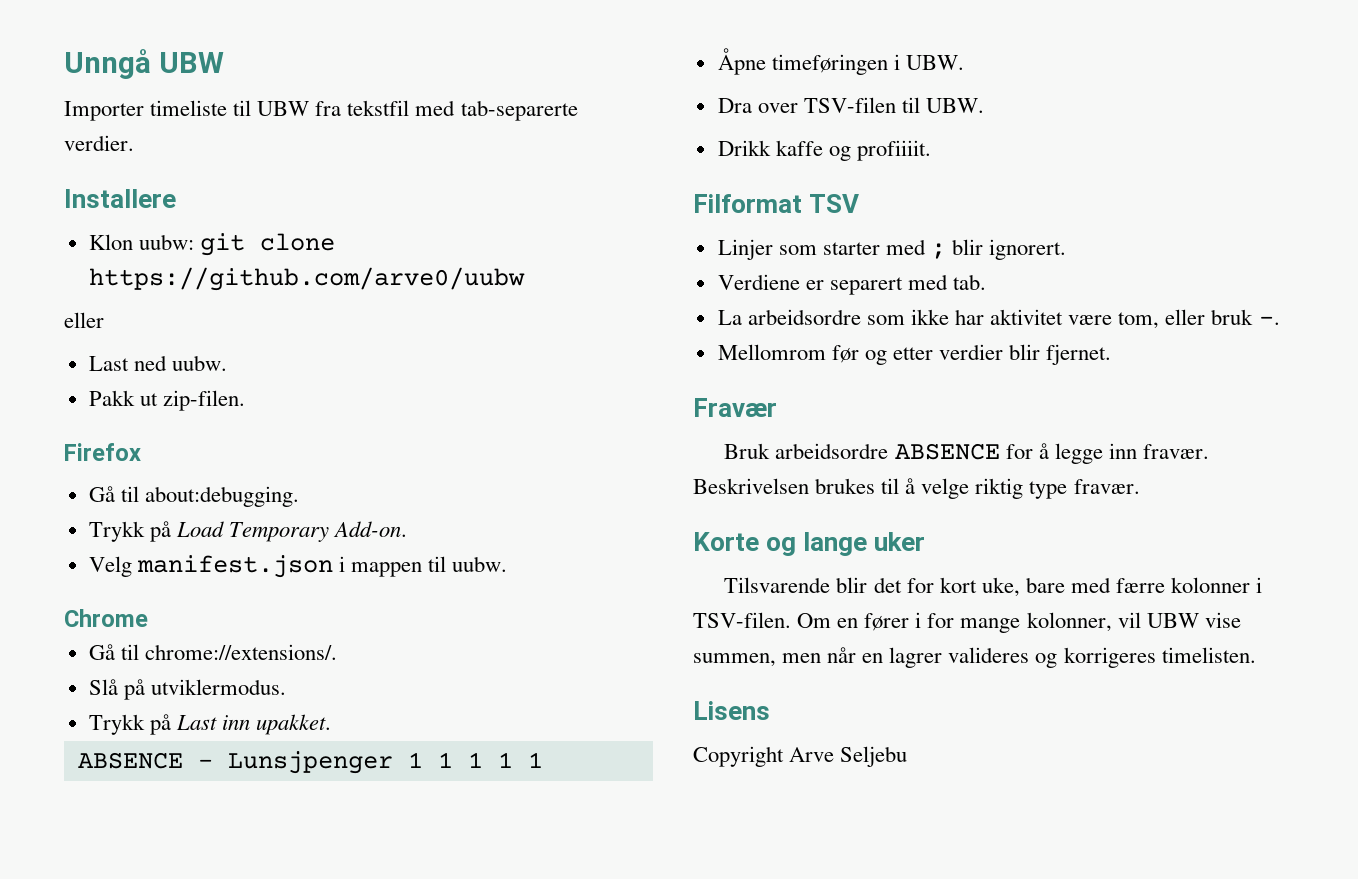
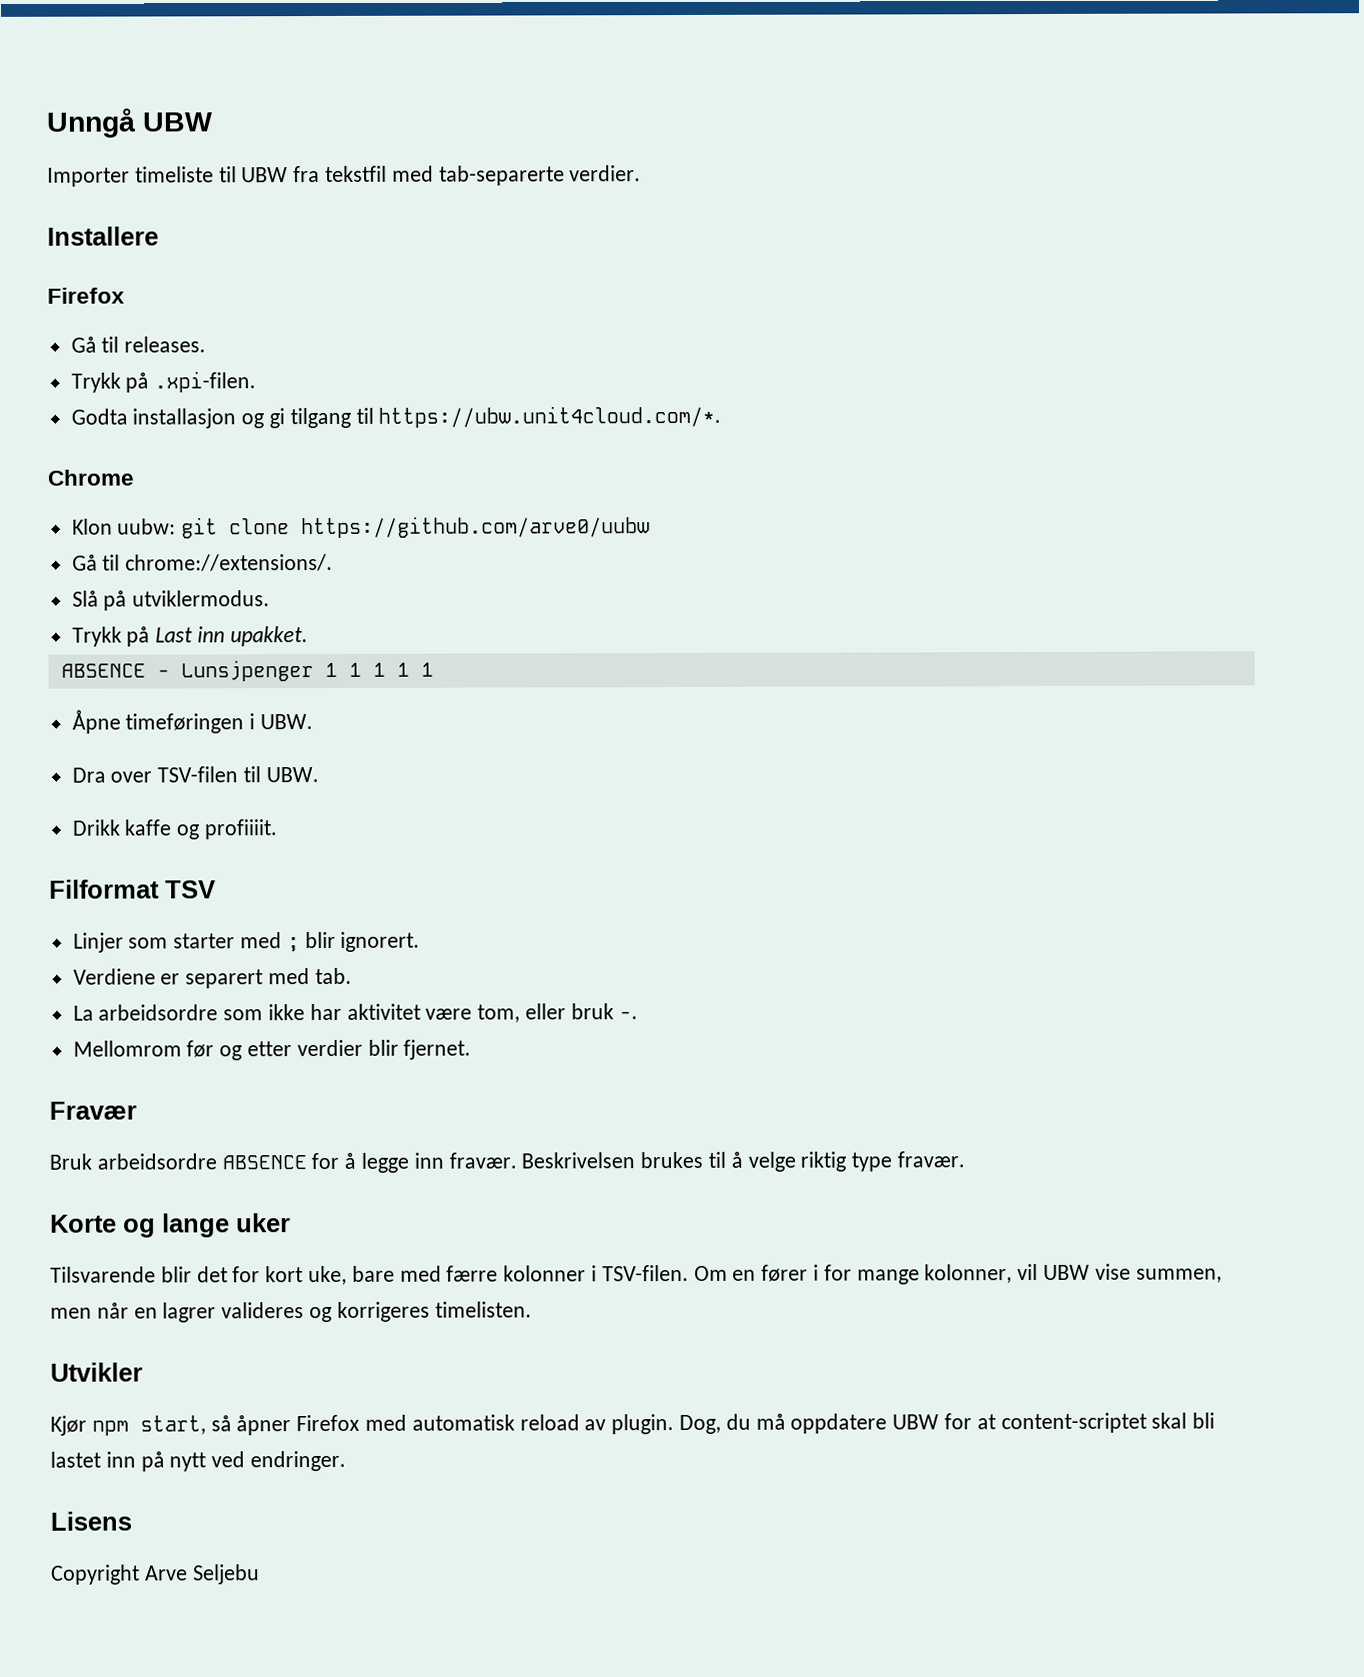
(176, 198) none -> [47,287,125,304] [70,336,207,353] [70,371,257,393] [70,405,722,429] [47,469,135,486] // Firefox // Gå til releases. // Trykk på .xpi-filen. // Godta installasjon og gi tilgang til https://ubw.unit4cloud.com/*. // Chrome
[64,312,104,328] [88,355,227,371] [88,390,245,411] [64,443,141,461] [88,486,299,507] [88,521,408,542] [88,555,508,578] [64,609,148,627] // eller // Last ned uubw. // Pakk ut zip-filen. // Firefox // Gå til about:debugging. // Trykk på Load Temporary Add-on. // Velg manifest.json i mappen til uubw. // Chrome -> (651, 527) none
(1256, 655) none -> [50,1362,143,1382] [50,1412,1216,1436] [50,1450,347,1472] // Utvikler // Kjør npm start, så åpner Firefox med automatisk reload av plugin. Dog, du må oppdatere UBW for at content-scriptet skal bli lastet inn på nytt ved endringer.

